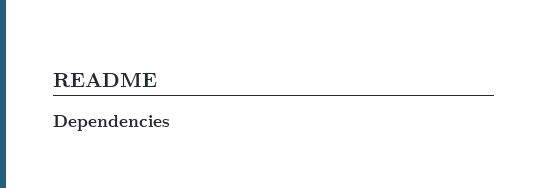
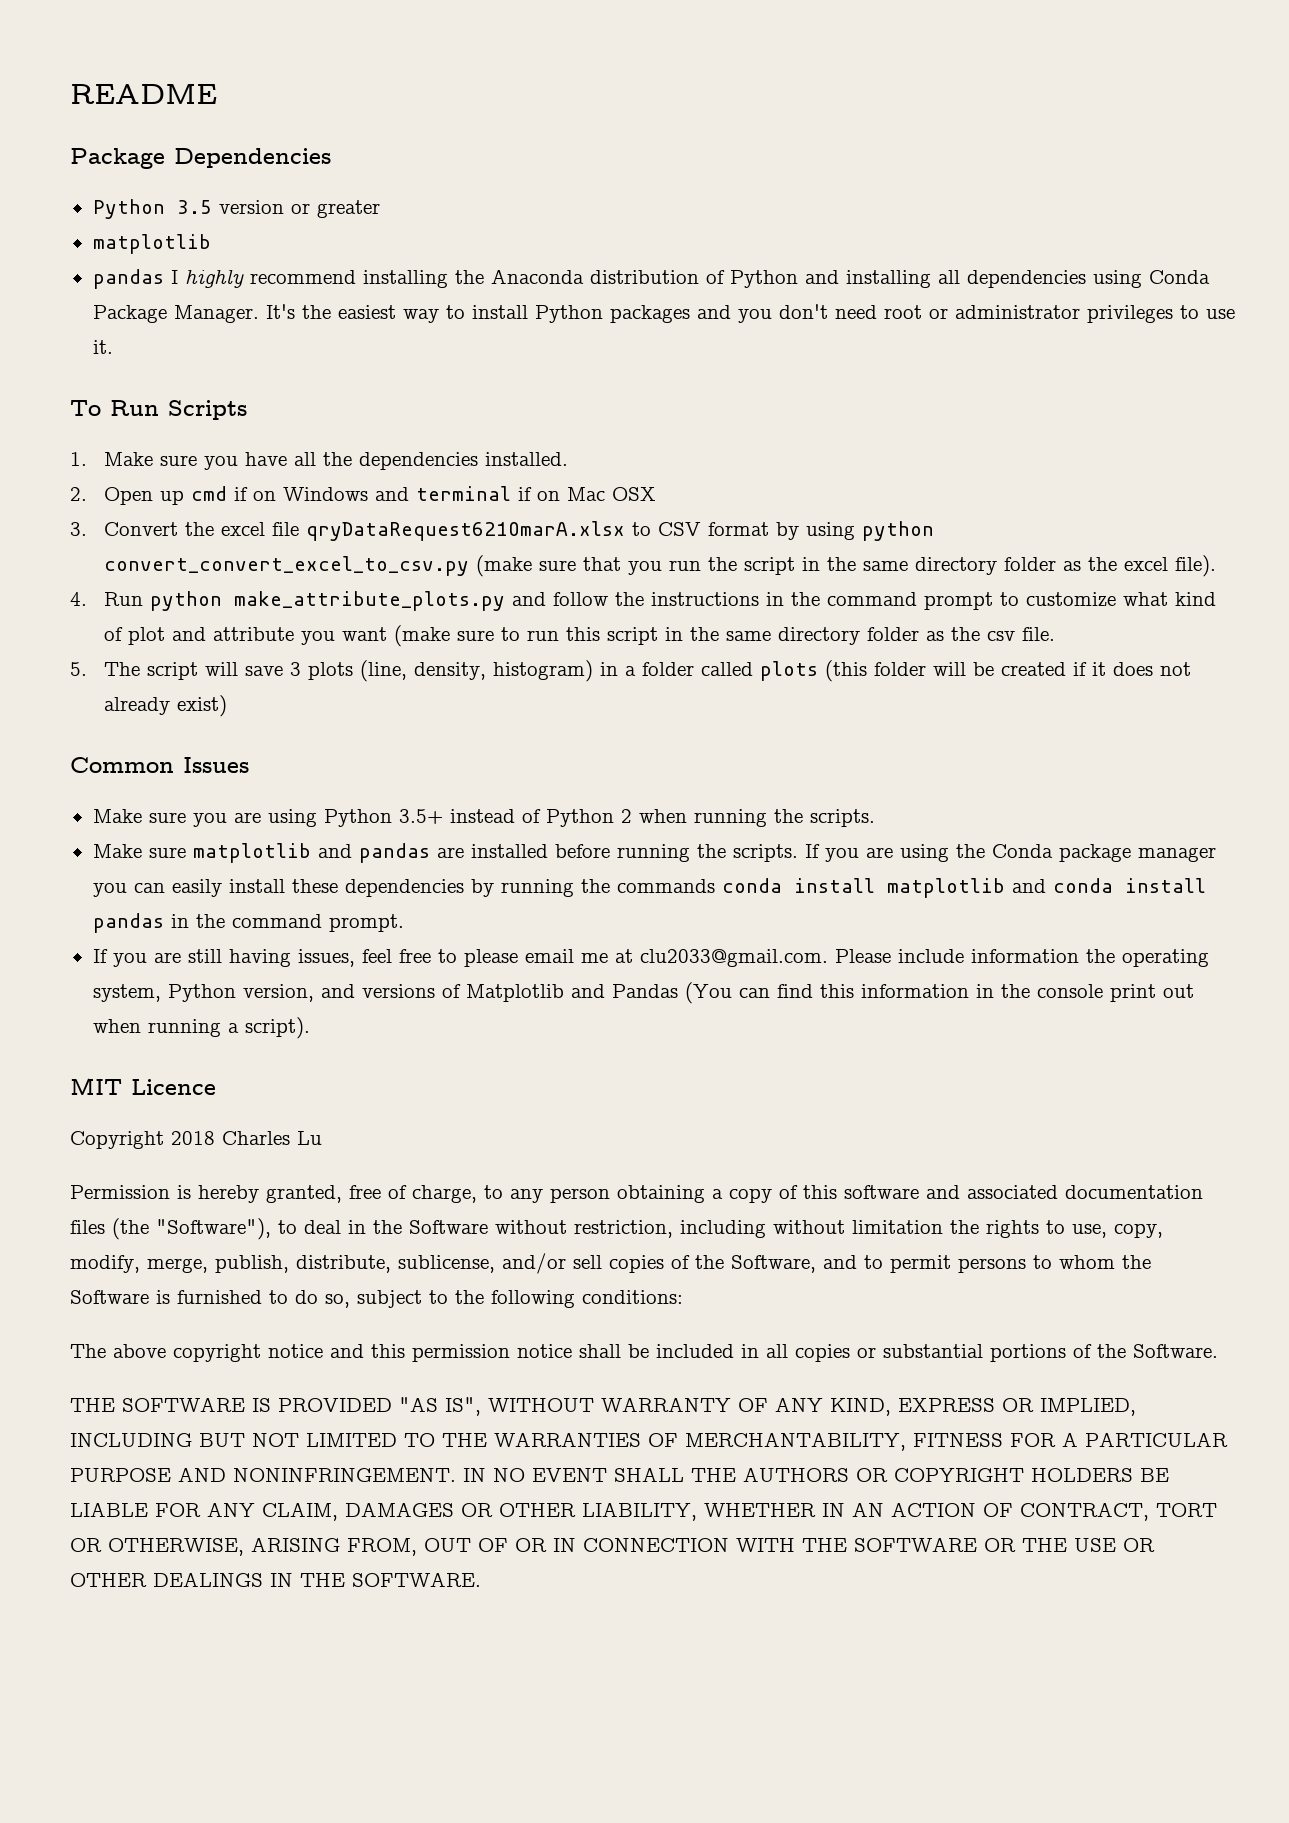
(157, 79) none -> [70,148,165,169] Package
(170, 123) none -> [92,199,380,219] [92,234,211,254] [92,269,1210,289] [92,304,1235,323] [92,340,113,354] [70,400,247,420] [70,452,568,470] [70,486,656,505] [70,521,934,541] [103,555,1216,577] [70,591,1216,611] [103,625,1055,647] [70,660,1191,682] [103,695,227,717] [70,757,249,773] [92,809,875,827] [92,843,1216,863] [92,878,1206,898] [92,913,404,933] [92,949,1209,967] [92,982,1194,1004] [92,1017,310,1039] [70,1078,216,1095] [70,1131,322,1149] [70,1185,1203,1203] [70,1218,1163,1240] [70,1253,1151,1274] [70,1290,683,1308] [70,1344,1218,1362] [70,1397,1136,1416] [70,1432,1228,1451] [70,1467,1169,1482] [70,1502,1217,1521] [70,1537,1155,1556] [70,1572,481,1587] // Python 3.5 version or greater // matplotlib // pandas I highly recommend installing the Anaconda distribution of Python and installing all dependencies using Conda Package Manager. It's the easiest way to install Python packages and you don't need root or administrator privileges to use it. // To Run Scripts // 1. Make sure you have all the dependencies installed. // 2. Open up cmd if on Windows and terminal if on Mac OSX // 3. Convert the excel file qryDataRequest621OmarA.xlsx to CSV format by using python convert_convert_excel_to_csv.py (make sure that you run the script in the same directory folder as the excel file). // 4. Run python make_attribute_plots.py and follow the instructions in the command prompt to customize what kind of plot and attribute you want (make sure to run this script in the same directory folder as the csv file. // 5. The script will save 3 plots (line, density, histogram) in a folder called plots (this folder will be created if it does not already exist) // Common Issues // Make sure you are using Python 3.5+ instead of Python 2 when running the scripts. // Make sure matplotlib and pandas are installed before running the scripts. If you are using the Conda package manager you can easily install these dependencies by running the commands conda install matplotlib and conda install pandas in the command prompt. // If you are still having issues, feel free to please email me at clu2033@gmail.com. Please include information the operating system, Python version, and versions of Matplotlib and Pandas (You can find this information in the console print out when running a script). // MIT Licence // Copyright 2018 Charles Lu // Permission is hereby granted, free of charge, to any person obtaining a copy of this software and associated documentation files (the "Software"), to deal in the Software without restriction, including without limitation the rights to use, copy, modify, merge, publish, distribute, sublicense, and/or sell copies of the Software, and to permit persons to whom the Software is furnished to do so, subject to the following conditions: // The above copyright notice and this permission notice shall be included in all copies or substantial portions of the Software. // THE SOFTWARE IS PROVIDED "AS IS", WITHOUT WARRANTY OF ANY KIND, EXPRESS OR IMPLIED, INCLUDING BUT NOT LIMITED TO THE WARRANTIES OF MERCHANTABILITY, FITNESS FOR A PARTICULAR PURPOSE AND NONINFRINGEMENT. IN NO EVENT SHALL THE AUTHORS OR COPYRIGHT HOLDERS BE LIABLE FOR ANY CLAIM, DAMAGES OR OTHER LIABILITY, WHETHER IN AN ACTION OF CONTRACT, TORT OR OTHERWISE, ARISING FROM, OUT OF OR IN CONNECTION WITH THE SOFTWARE OR THE USE OR OTHER DEALINGS IN THE SOFTWARE.

